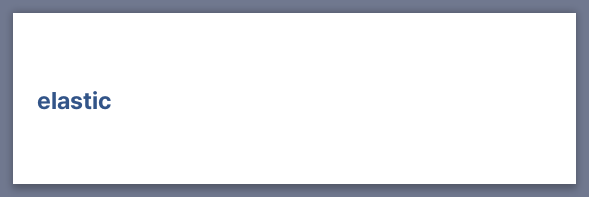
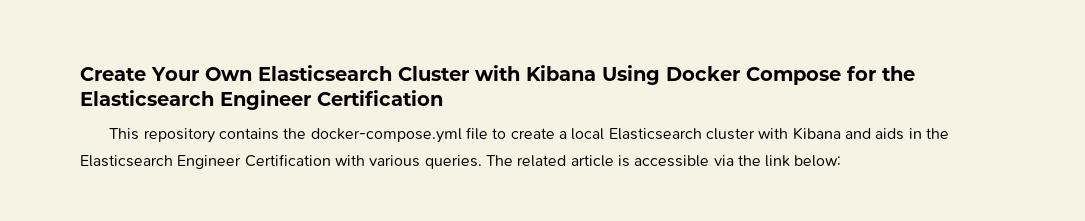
[37,91,112,110] elastic -> [80,65,915,85] [80,90,443,110] [109,127,949,143] [80,154,842,169] Create Your Own Elasticsearch Cluster with Kibana Using Docker Compose for the Elasticsearch Engineer Certification // This repository contains the docker-compose.yml file to create a local Elasticsearch cluster with Kibana and aids in the Elasticsearch Engineer Certification with various queries. The related article is accessible via the link below:

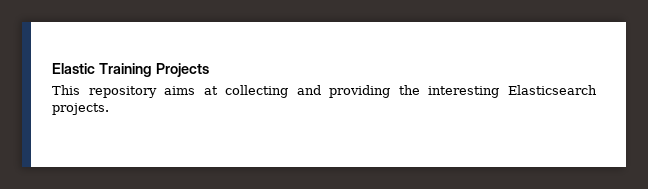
[80,65,915,85] [80,90,443,110] [109,127,949,143] [80,154,842,169] Create Your Own Elasticsearch Cluster with Kibana Using Docker Compose for the Elasticsearch Engineer Certification // This repository contains the docker-compose.yml file to create a local Elasticsearch cluster with Kibana and aids in the Elasticsearch Engineer Certification with various queries. The related article is accessible via the link below: -> [52,63,209,77] [52,85,597,98] [52,103,109,115] Elastic Training Projects // This repository aims at collecting and providing the interesting Elasticsearch projects.

